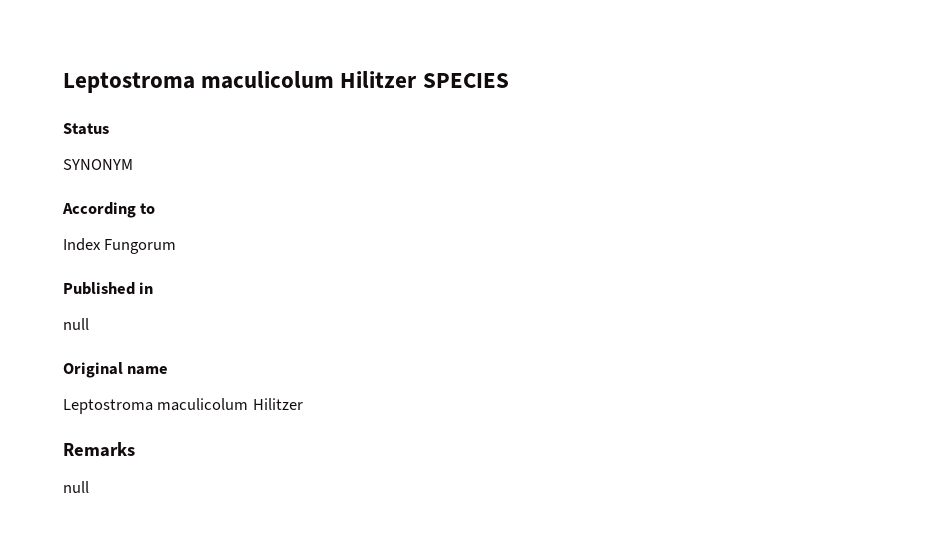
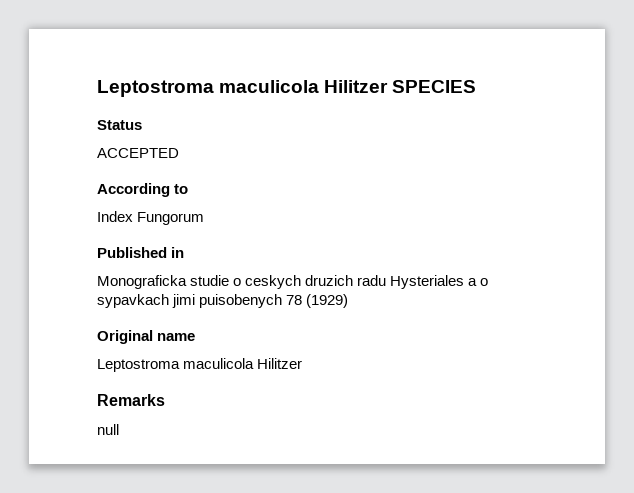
[63,71,335,93] Leptostroma maculicolum -> [97,80,320,97] Leptostroma maculicola
[63,159,133,170] SYNONYM -> [97,148,179,158] ACCEPTED
[63,318,89,330] null -> [97,275,489,289] [97,294,349,308] Monograficka studie o ceskych druzich radu Hysteriales a o sypavkach jimi puisobenych 78 (1929)
[157,398,249,411] maculicolum -> [183,358,255,369] maculicola

